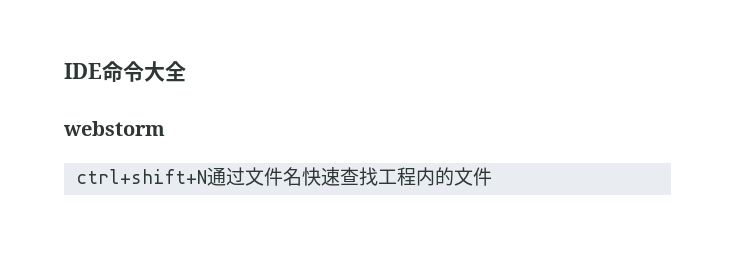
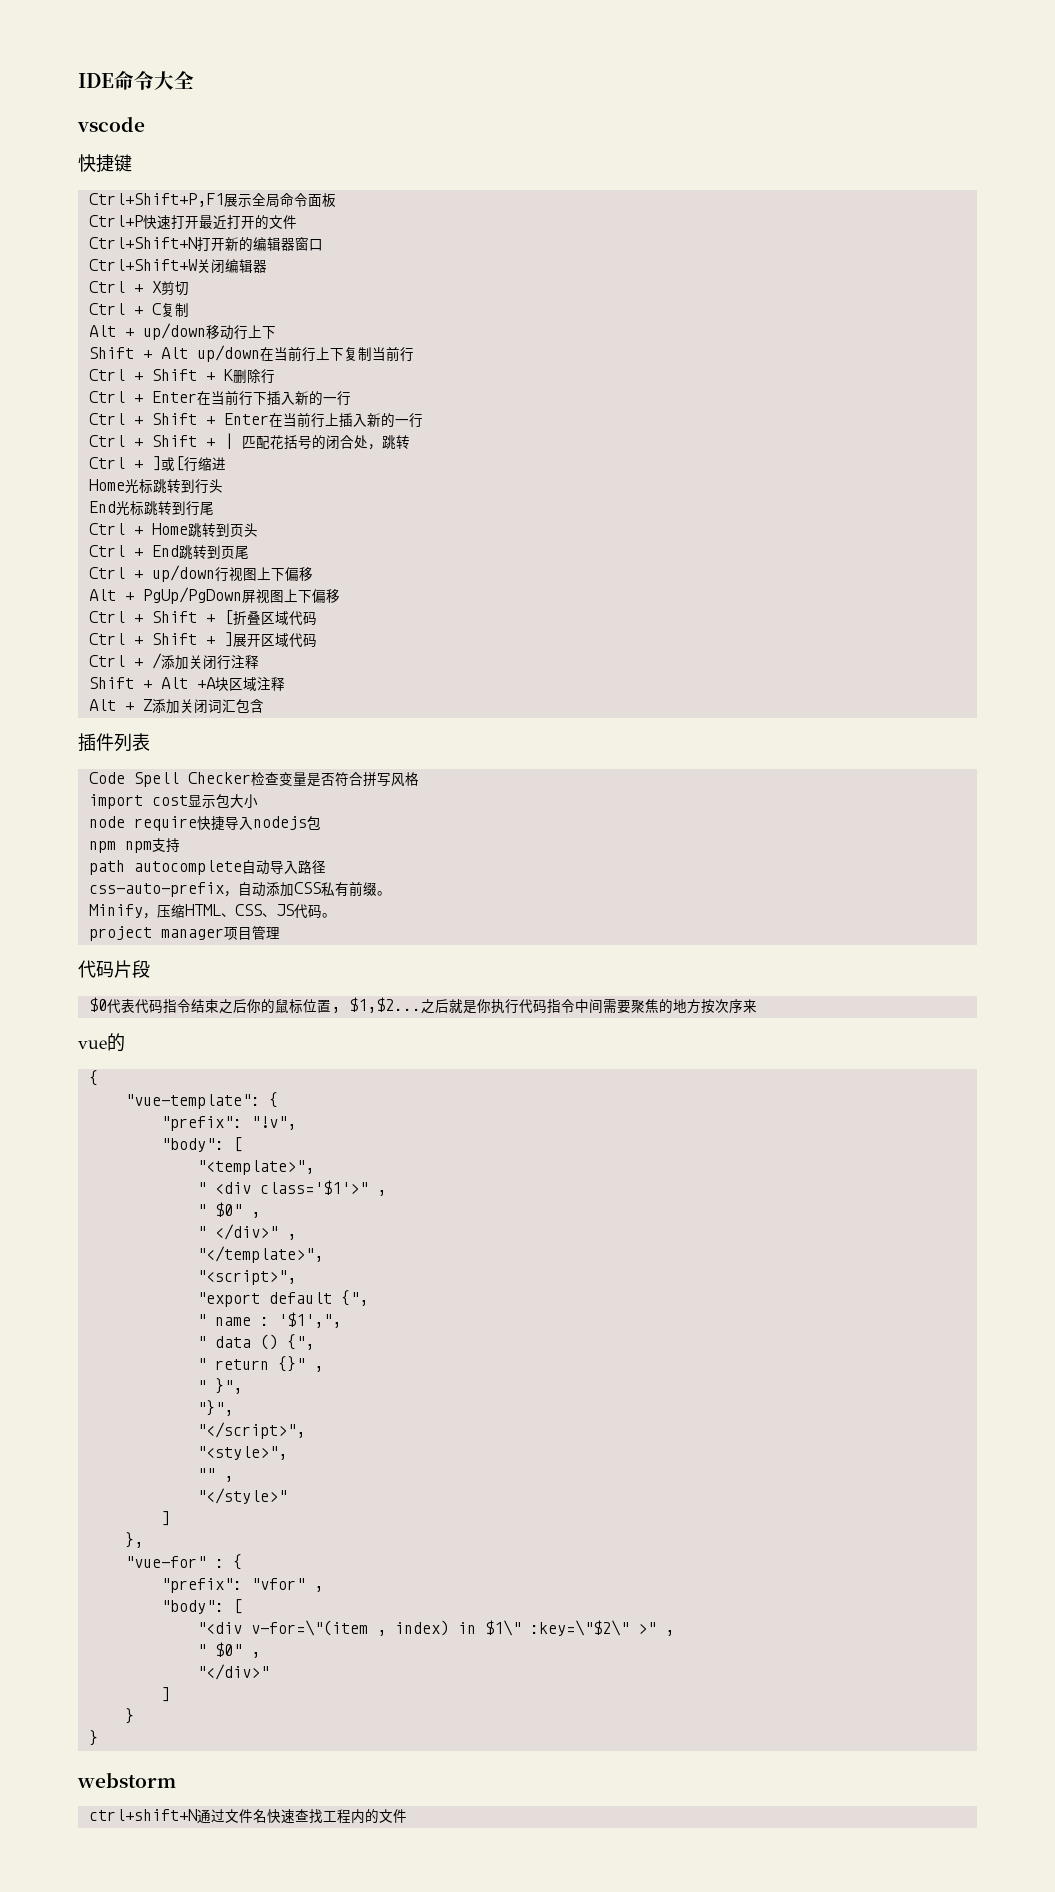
(186, 71) none -> [77,116,145,132] [78,154,132,173] [88,193,336,207] [88,214,297,230] [88,236,323,251] [88,259,267,274] [88,281,189,296] [88,302,189,317] [88,323,276,340] [88,345,414,362] [88,369,275,384] [88,390,351,406] [88,412,423,428] [88,433,410,450] [88,456,226,472] [88,479,223,494] [88,501,214,516] [88,523,258,537] [88,545,249,560] [88,565,313,582] [88,587,340,604] [88,610,317,626] [88,632,317,648] [88,653,259,670] [88,677,285,691] [88,699,264,714] [78,733,150,752] [88,772,419,787] [88,794,258,809] [88,816,321,831] [88,838,180,853] [88,860,326,875] [88,881,391,897] [88,904,336,919] [88,926,280,941] [78,960,150,978] [88,997,757,1014] [78,1033,125,1052] [88,1070,98,1086] [124,1092,278,1109] [160,1116,296,1131] [160,1137,242,1152] [196,1160,314,1175] [196,1180,386,1196] [196,1202,260,1218] [196,1224,296,1240] [196,1246,323,1263] [196,1270,296,1285] [196,1290,368,1307] [196,1312,341,1328] [196,1334,314,1350] [196,1356,323,1372] [196,1378,242,1394] [196,1400,233,1416] [196,1422,305,1439] [196,1446,287,1460] [196,1468,233,1482] [196,1488,287,1504] [160,1511,170,1526] [124,1532,143,1548] [124,1554,242,1570] [160,1578,323,1593] [160,1599,242,1614] [196,1620,674,1636] [196,1642,260,1658] [196,1664,269,1680] [160,1687,170,1702] [124,1708,134,1724] [88,1730,98,1746] // vscode // 快捷键 // Ctrl+Shift+P,F1展示全局命令面板 // Ctrl+P快速打开最近打开的文件 // Ctrl+Shift+N打开新的编辑器窗口 // Ctrl+Shift+W关闭编辑器 // Ctrl + X剪切 // Ctrl + C复制 // Alt + up/down移动行上下 // Shift + Alt up/down在当前行上下复制当前行 // Ctrl + Shift + K删除行 // Ctrl + Enter在当前行下插入新的一行 // Ctrl + Shift + Enter在当前行上插入新的一行 // Ctrl + Shift + | 匹配花括号的闭合处，跳转 // Ctrl + ]或[行缩进 // Home光标跳转到行头 // End光标跳转到行尾 // Ctrl + Home跳转到页头 // Ctrl + End跳转到页尾 // Ctrl + up/down行视图上下偏移 // Alt + PgUp/PgDown屏视图上下偏移 // Ctrl + Shift + [折叠区域代码 // Ctrl + Shift + ]展开区域代码 // Ctrl + /添加关闭行注释 // Shift + Alt +A块区域注释 // Alt + Z添加关闭词汇包含 // 插件列表 // Code Spell Checker检查变量是否符合拼写风格 // import cost显示包大小 // node require快捷导入nodejs包 // npm npm支持 // path autocomplete自动导入路径 // css-auto-prefix，自动添加CSS私有前缀。 // Minify，压缩HTML、CSS、JS代码。 // project manager项目管理 // 代码片段 // $0代表代码指令结束之后你的鼠标位置, $1,$2...之后就是你执行代码指令中间需要聚焦的地方按次序来 // vue的 // { // "vue-template": { // "prefix": "!v", // "body": [ // "<template>", // " <div class='$1'>" , // " $0" , // " </div>" , // "</template>", // "<script>", // "export default {", // " name : '$1',", // " data () {", // " return {}" , // " }", // "}", // "</script>", // "<style>", // "" , // "</style>" // ] // }, // "vue-for" : { // "prefix": "vfor" , // "body": [ // "<div v-for=\"(item , index) in $1\" :key=\"$2\" >" , // " $0" , // "</div>" // ] // } // }

